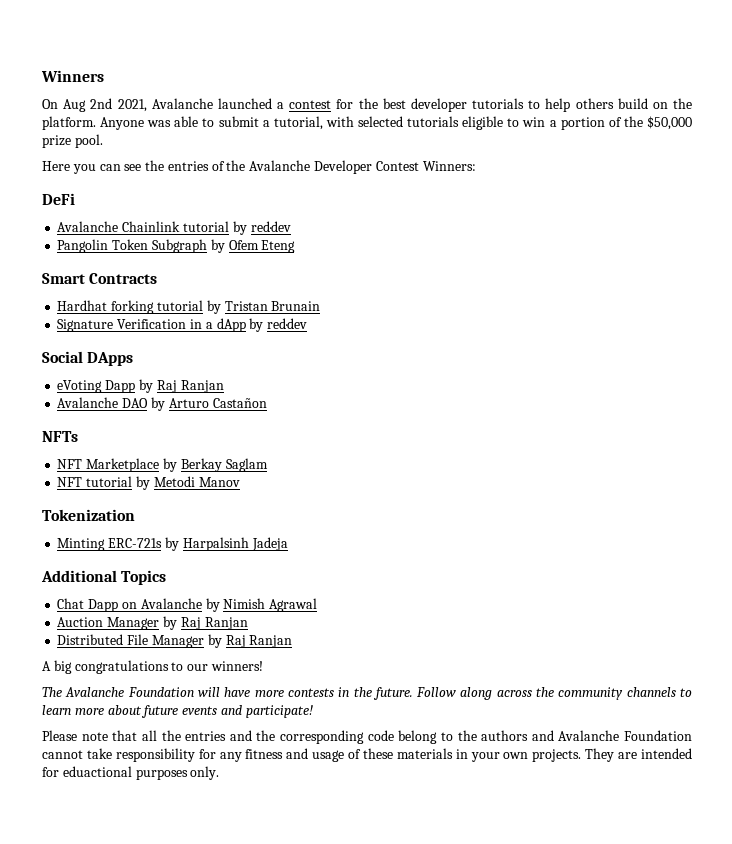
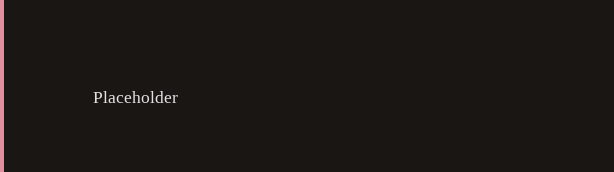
[41,70,104,82] [42,98,692,112] [42,116,692,130] [42,134,103,148] [42,160,476,174] [42,193,75,205] [57,221,291,235] [57,239,296,253] [42,273,158,284] [57,300,321,314] [57,318,308,332] [42,351,134,366] [57,379,224,393] [57,397,267,411] [42,431,78,442] [57,458,268,472] [57,476,240,490] [42,509,135,521] [57,537,288,551] [41,570,167,585] [57,598,318,612] [57,616,248,630] [57,634,293,648] [42,660,263,674] [42,687,692,700] [42,705,313,718] [42,730,692,744] [42,748,692,762] [42,766,220,780] Winners // On Aug 2nd 2021, Avalanche launched a contest for the best developer tutorials to help others build on the platform. Anyone was able to submit a tutorial, with selected tutorials eligible to win a portion of the $50,000 prize pool. // Here you can see the entries of the Avalanche Developer Contest Winners: // DeFi // Avalanche Chainlink tutorial by red·dev // Pangolin Token Subgraph by Ofem Eteng // Smart Contracts // Hardhat forking tutorial by Tristan Brunain // Signature Verification in a dApp by red·dev // Social DApps // eVoting Dapp by Raj Ranjan // Avalanche DAO by Arturo Castañon // NFTs // NFT Marketplace by Berkay Saglam // NFT tutorial by Metodi Manov // Tokenization // Minting ERC-721s by Harpalsinh Jadeja // Additional Topics // Chat Dapp on Avalanche by Nimish Agrawal // Auction Manager by Raj Ranjan // Distributed File Manager by Raj Ranjan // A big congratulations to our winners! // The Avalanche Foundation will have more contests in the future. Follow along across the community channels to learn more about future events and participate! // Please note that all the entries and the corresponding code belong to the authors and Avalanche Foundation cannot take responsibility for any fitness and usage of these materials in your own projects. They are intended for eduactional purposes only. -> [93,91,178,103] Placeholder

